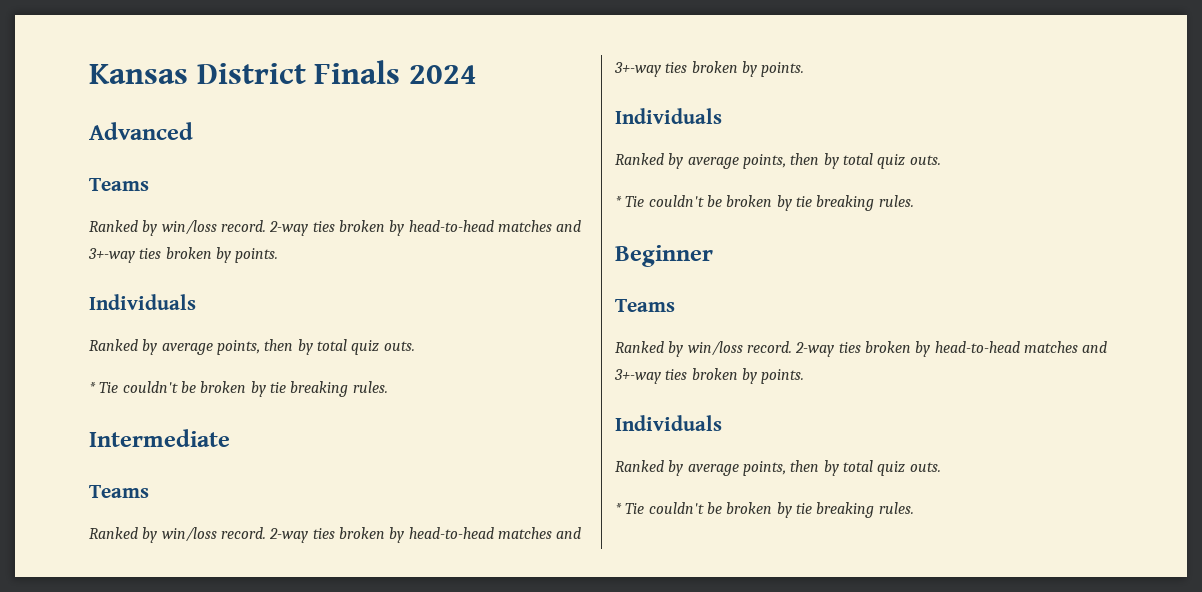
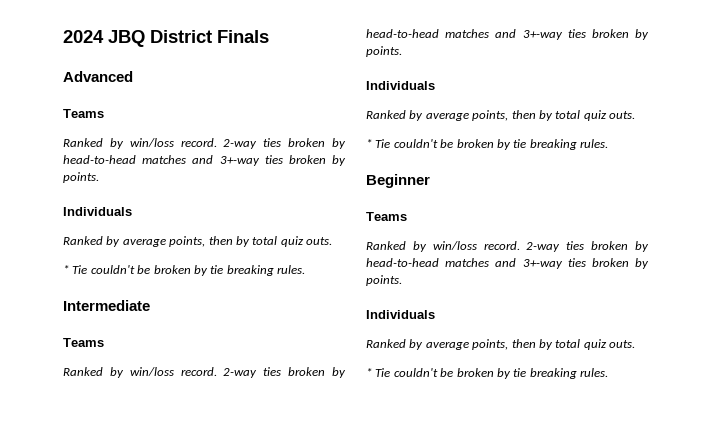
[89,64,188,84] Kansas -> [63,30,145,47] 2024 JBQ
[408,65,477,84] 2024 -> (269, 36) none

